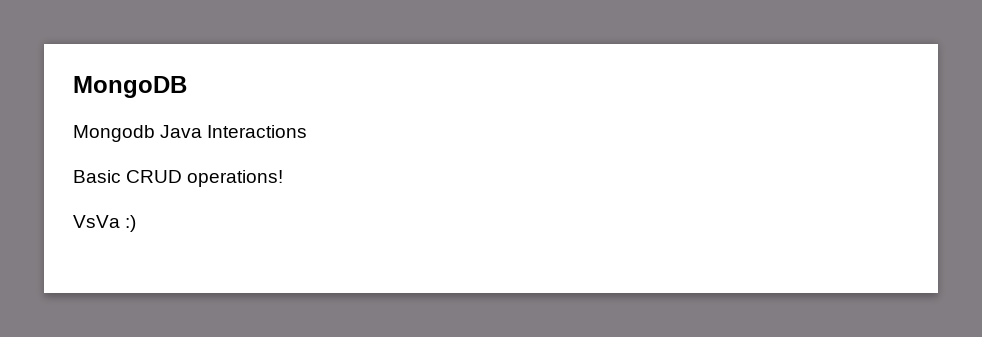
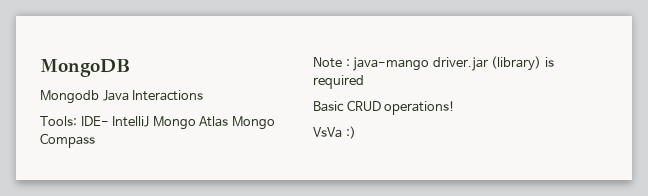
(308, 131) none -> [40,116,275,130] [40,133,95,148] [313,56,554,71] [313,75,364,89] // Tools: IDE- IntelliJ Mongo Atlas Mongo Compass // Note : java-mango driver.jar (library) is required

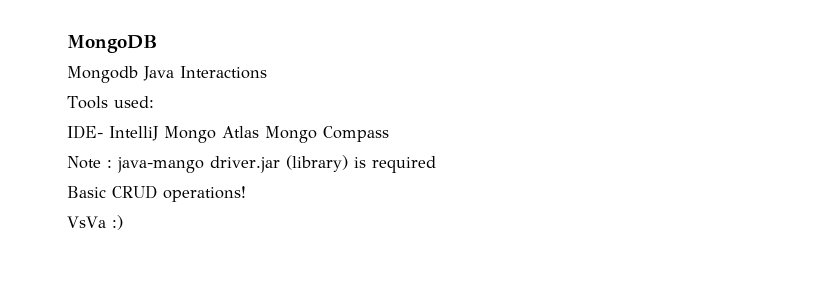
[40,116,77,126] Tools: -> [67,96,154,109] Tools used: //

